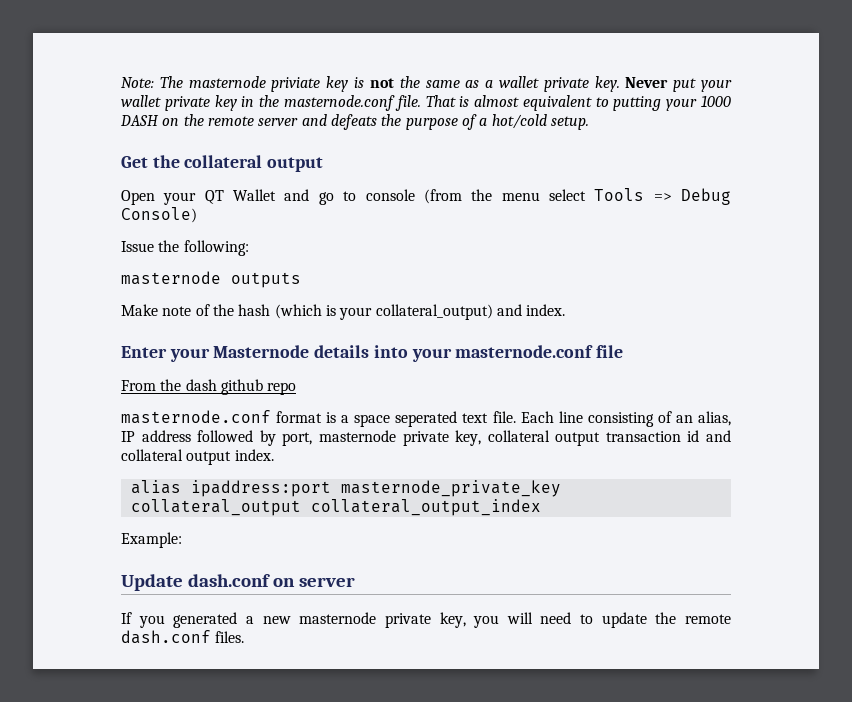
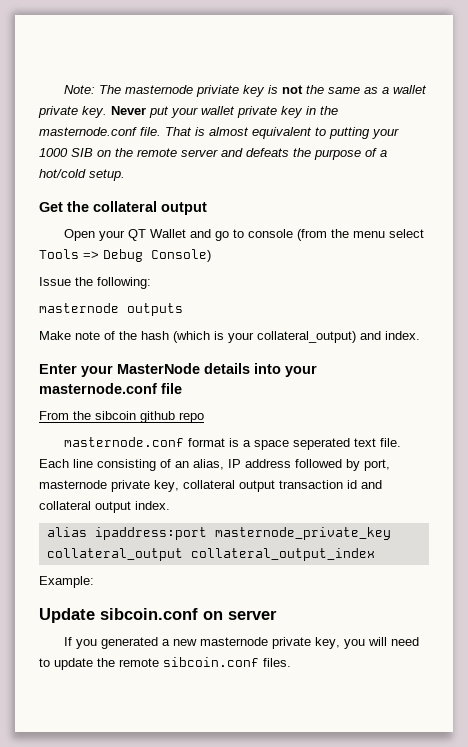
[120,115,159,126] DASH -> [71,148,93,157] SIB
[213,345,310,358] Masternode -> [117,363,200,374] MasterNode
[185,379,217,391] dash -> [95,411,136,420] sibcoin
[187,574,270,587] dash.conf -> [100,608,198,620] sibcoin.conf
[121,630,211,644] dash.conf -> [163,657,259,667] sibcoin.conf

